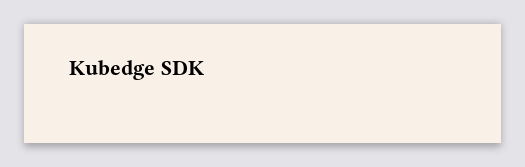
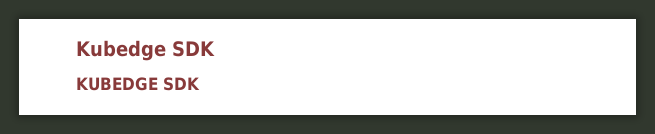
(205, 67) none -> [76,77,200,91] // KUBEDGE SDK

